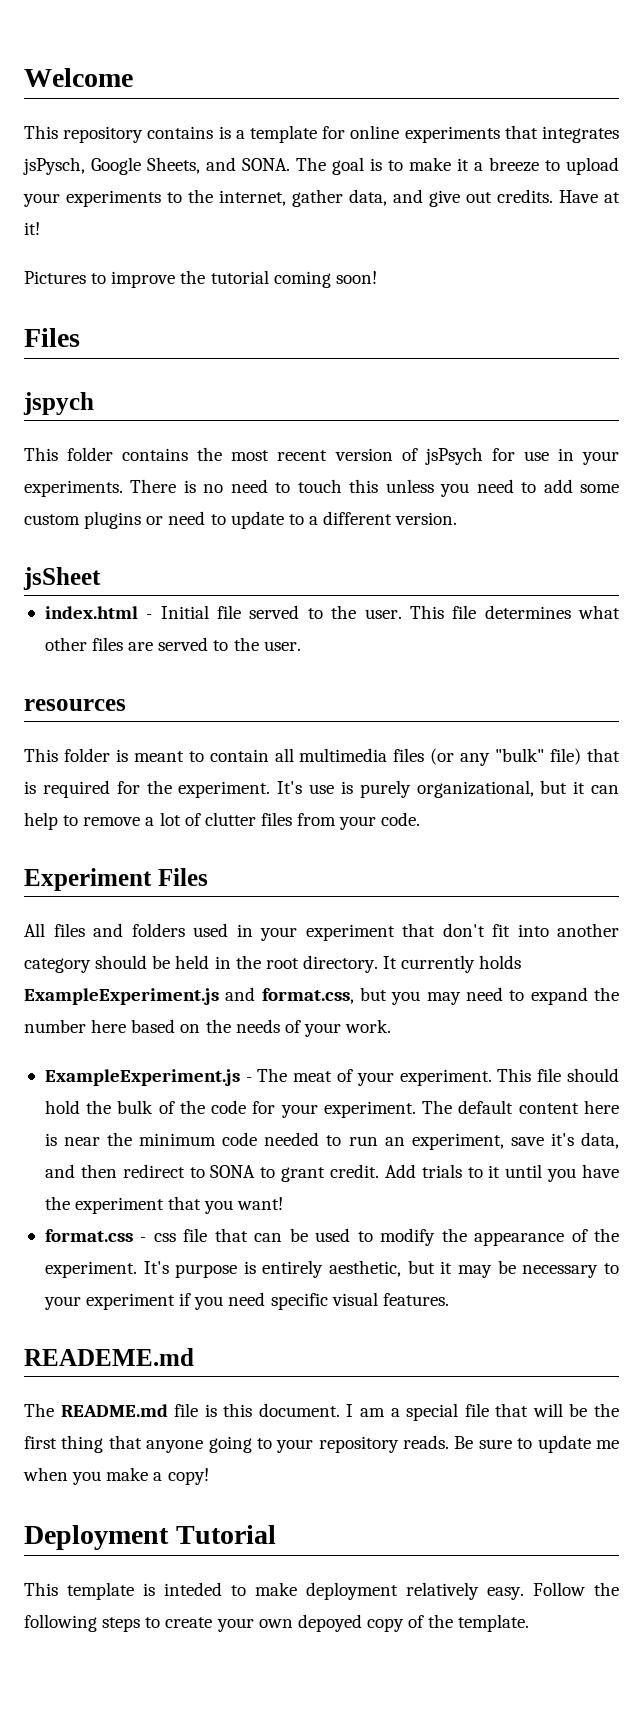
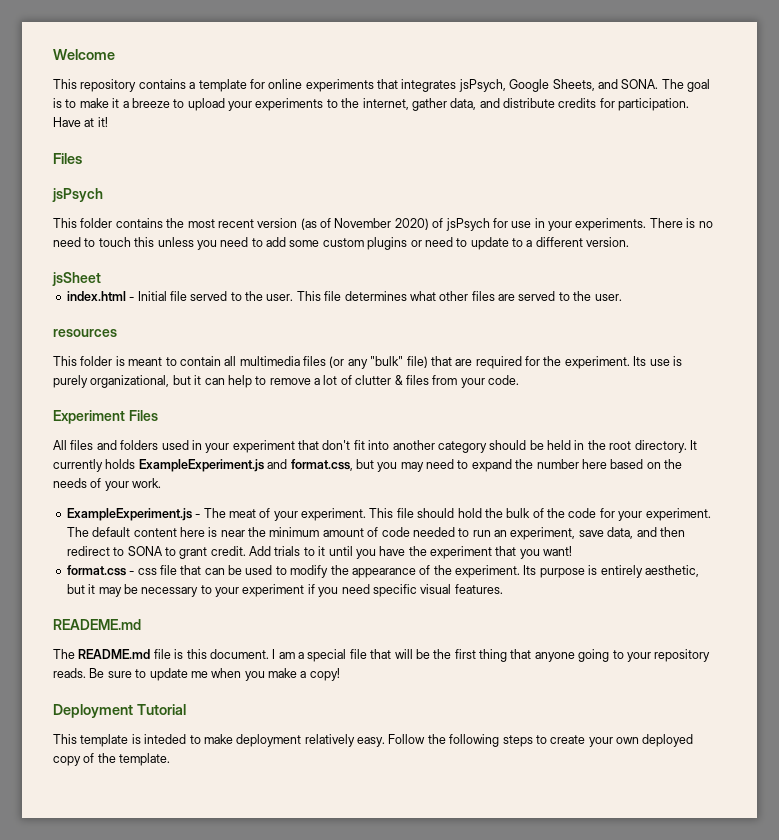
[218,126,231,139] is -> (186, 84) none
[23,157,85,175] jsPysch, -> [458,79,506,92] jsPsych,
[429,189,553,207] give out credits. -> [503,98,690,111] distribute credits for participation.
[24,270,377,288] [24,328,80,347] [23,392,94,415] // Pictures to improve the tutorial coming soon! // Files // jspych -> [53,153,82,164] [52,188,103,202] // Files // jsPsych
(393, 454) none -> [300,218,429,230] (as of November 2020)
[24,781,36,794] is -> [455,359,473,366] are
[277,781,303,794] It's -> [633,356,647,366] Its
(256, 819) none -> [394,375,403,385] &
(217, 1139) none -> [322,527,379,537] amount of
[550,1133,574,1146] it's -> (604, 533) none
[143,1261,169,1274] It's -> [523,565,537,575] Its
[297,1614,362,1632] depoyed -> [642,734,694,747] deployed

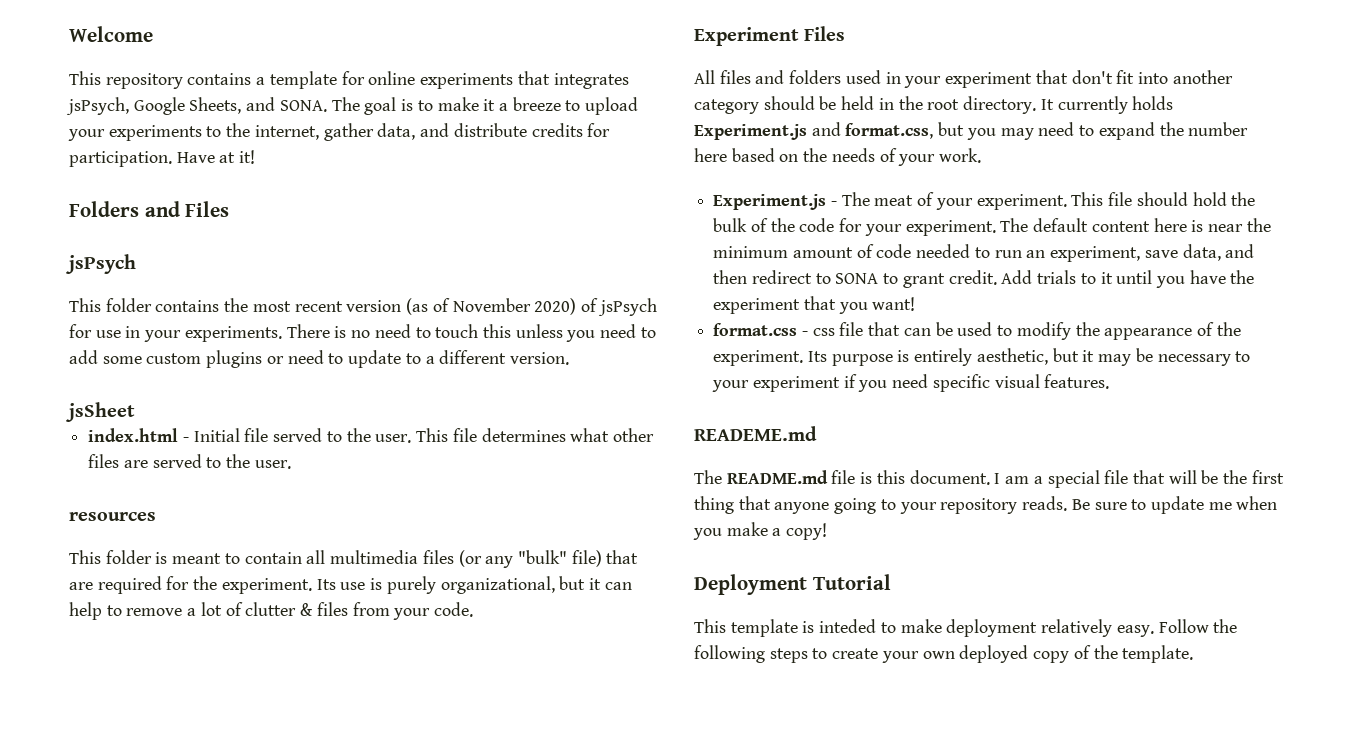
(108, 122) none -> [69,201,180,217] Folders and
[138,459,264,472] ExampleExperiment.js -> [694,124,807,140] Experiment.js
[66,508,192,521] ExampleExperiment.js -> [713,194,827,210] Experiment.js

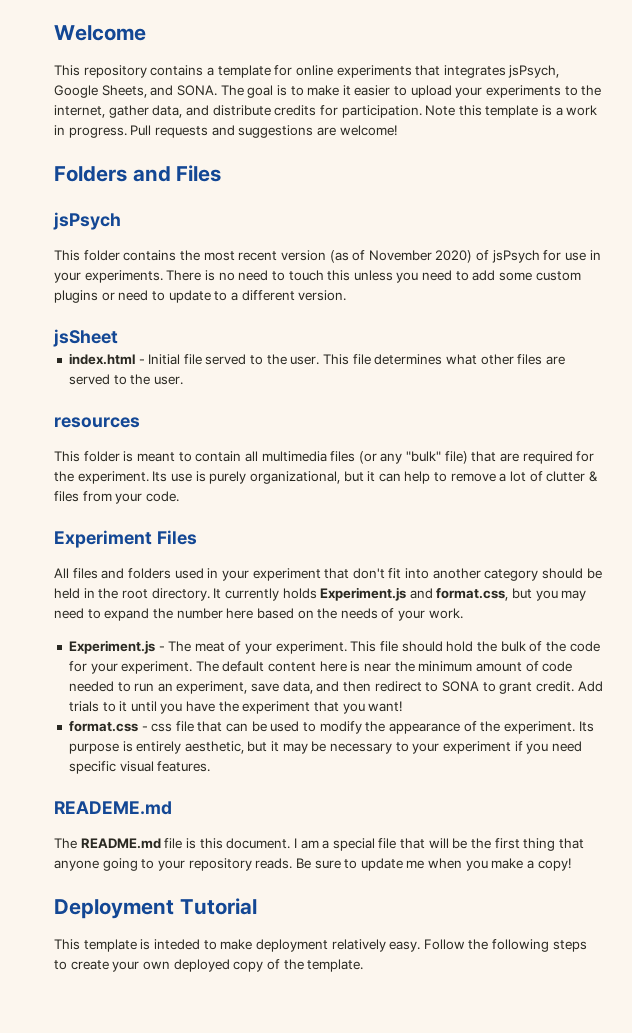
[498,97,561,111] a breeze -> [354,85,391,96] easier
[176,150,256,164] Have at it! -> [425,105,598,118] [54,125,397,138] Note this template is a work in progress. Pull requests and suggestions are welcome!

